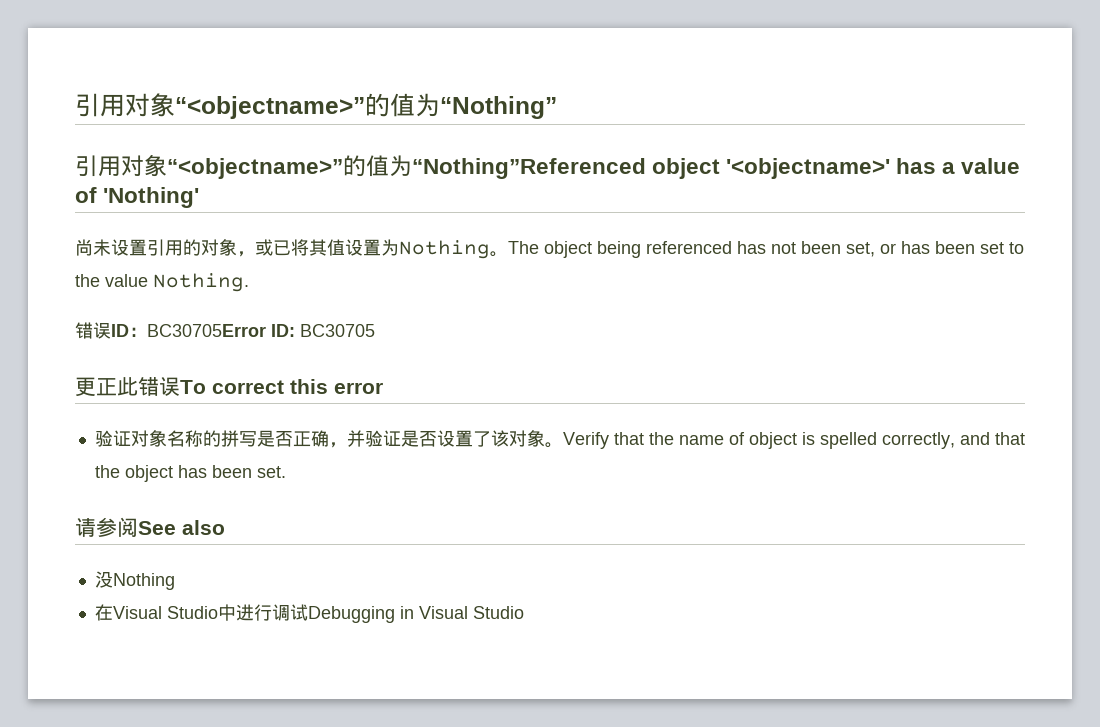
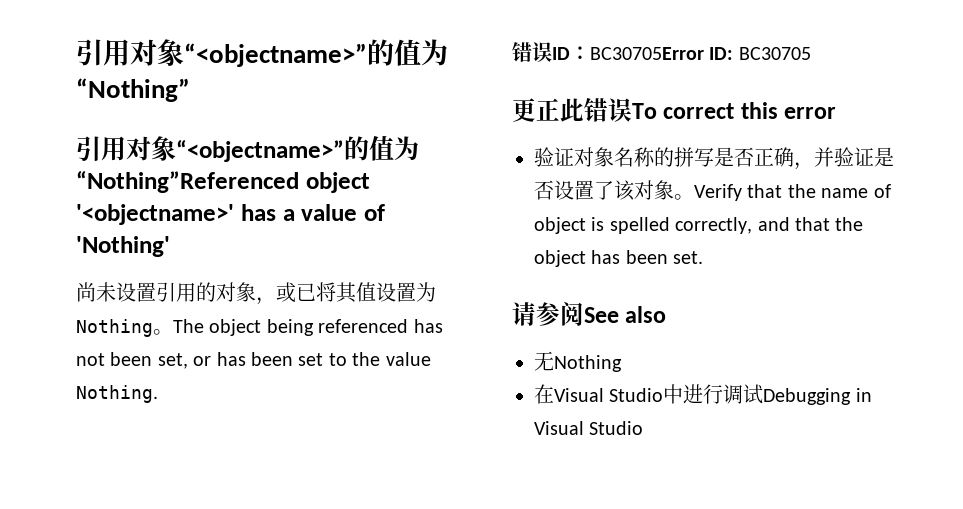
[94,571,113,588] 没 -> [534,351,554,371] 无

